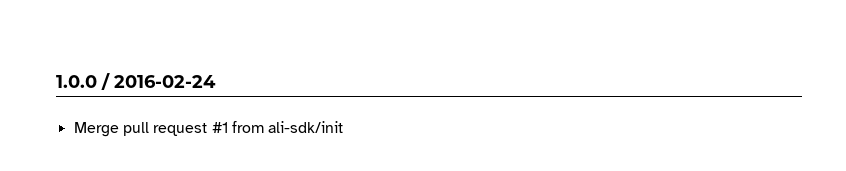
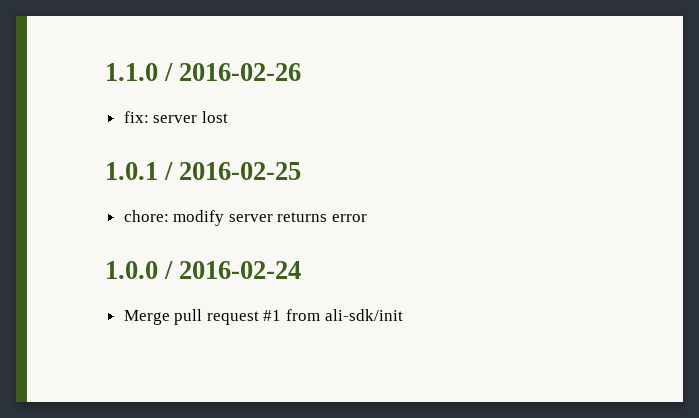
(56, 81) none -> [105,63,302,81] [123,111,228,123] [105,162,302,180] [123,210,368,226] 1.1.0 / 2016-02-26 // fix: server lost // 1.0.1 / 2016-02-25 // chore: modify server returns error //

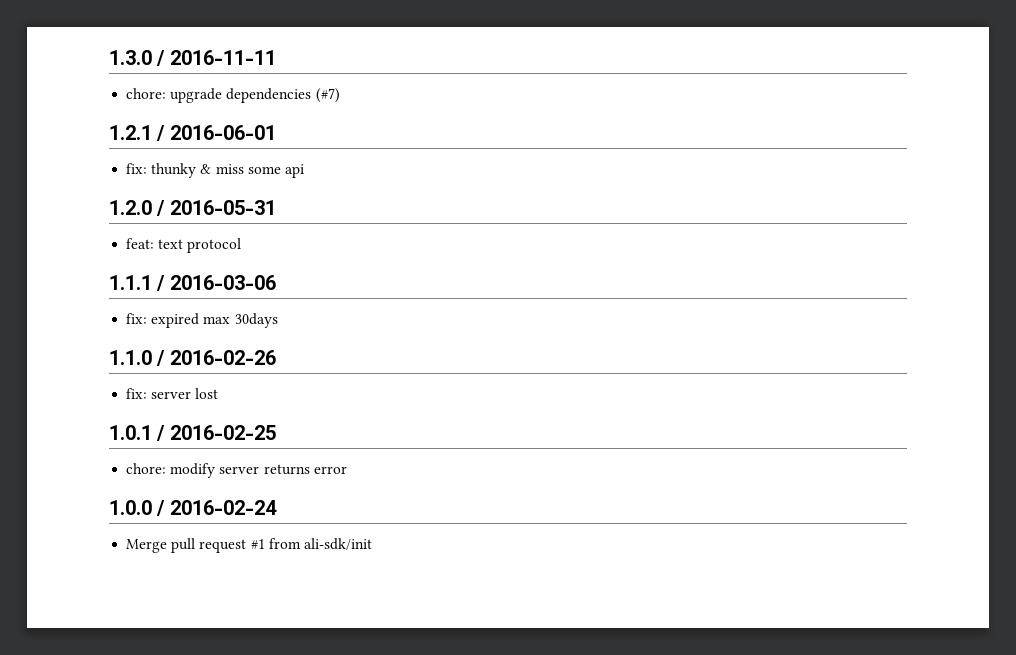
(105, 72) none -> [109,50,276,66] [126,88,340,103] [109,125,276,141] [126,163,304,178] [109,200,276,216] [126,238,242,253] [109,275,276,291] [126,313,278,328] 1.3.0 / 2016-11-11 // chore: upgrade dependencies (#7) // 1.2.1 / 2016-06-01 // fix: thunky & miss some api // 1.2.0 / 2016-05-31 // feat: text protocol // 1.1.1 / 2016-03-06 // fix: expired max 30days //

